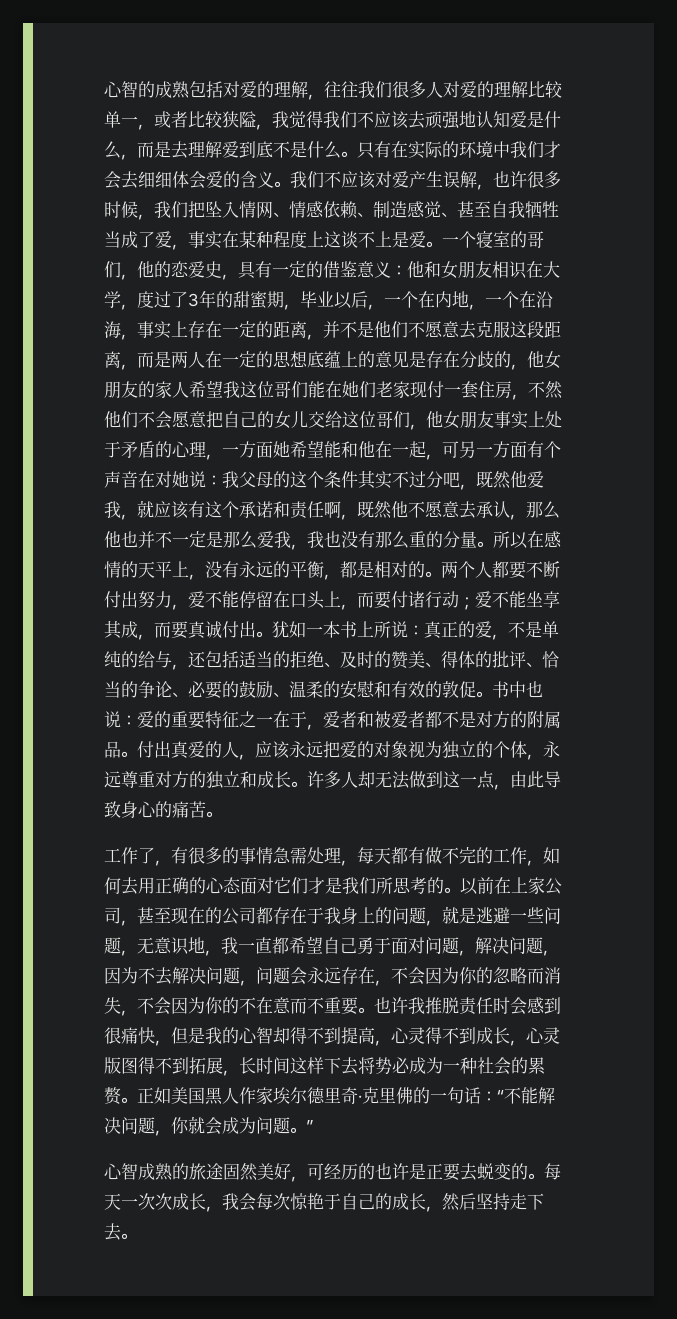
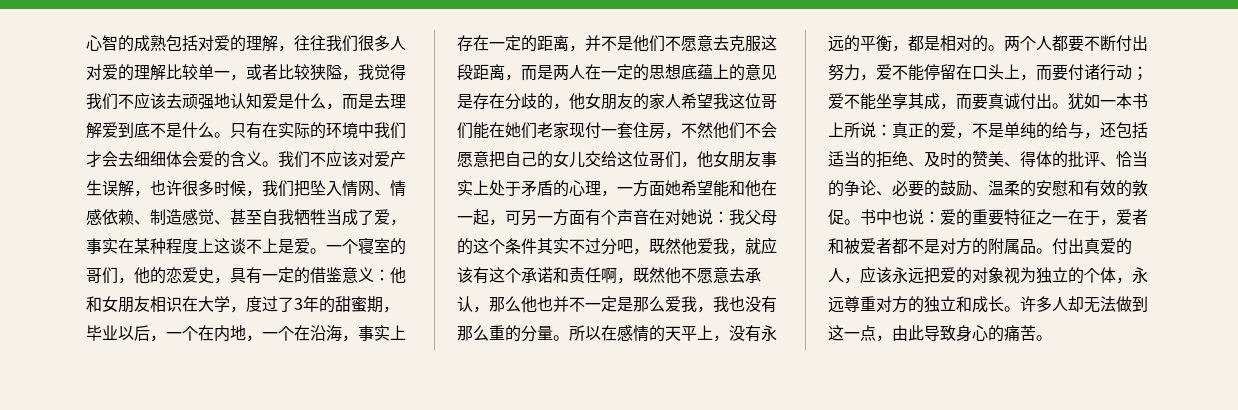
[104,847,560,866] [104,877,562,895] [104,906,561,926] [104,936,559,956] [104,967,561,986] [104,997,561,1016] [104,1027,560,1046] [104,1057,545,1076] [104,1086,555,1105] [104,1116,313,1136] [104,1163,561,1182] [104,1193,544,1212] [104,1223,137,1241] // 工作了，有很多的事情急需处理，每天都有做不完的工作，如何去用正确的心态面对它们才是我们所思考的。以前在上家公司，甚至现在的公司都存在于我身上的问题，就是逃避一些问题，无意识地，我一直都希望自己勇于面对问题，解决问题，因为不去解决问题，问题会永远存在，不会因为你的忽略而消失，不会因为你的不在意而不重要。也许我推脱责任时会感到很痛快，但是我的心智却得不到提高，心灵得不到成长，心灵版图得不到拓展，长时间这样下去将势必成为一种社会的累赘。正如美国黑人作家埃尔德里奇·克里佛的一句话：“不能解决问题，你就会成为问题。” // 心智成熟的旅途固然美好，可经历的也许是正要去蜕变的。每天一次次成长，我会每次惊艳于自己的成长，然后坚持走下去。 -> (1052, 338) none

